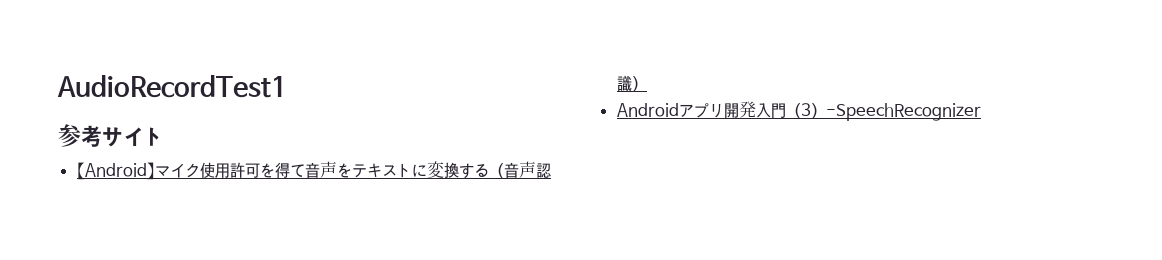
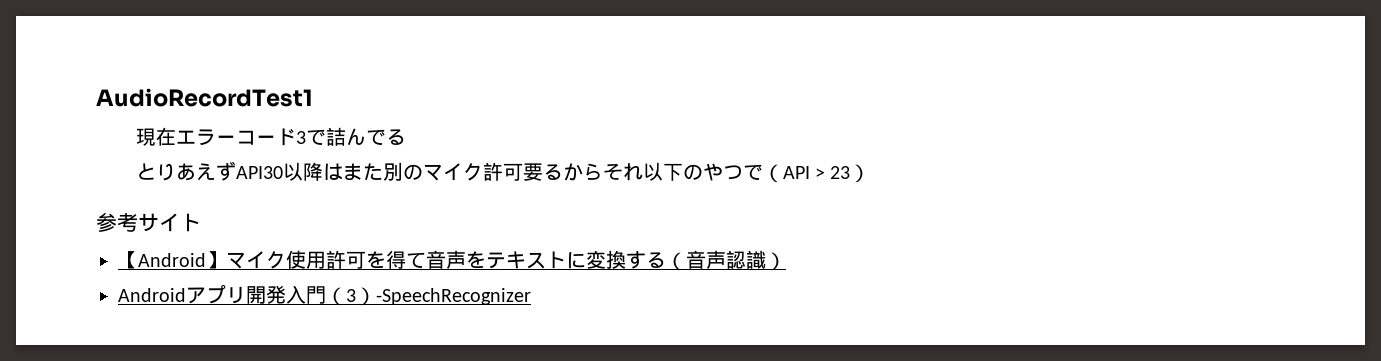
(287, 86) none -> [135,127,406,146] [135,161,871,183] // 現在エラーコード3で詰んでる // とりあえずAPI30以降はまた別のマイク許可要るからそれ以下のやつで（API > 23）

